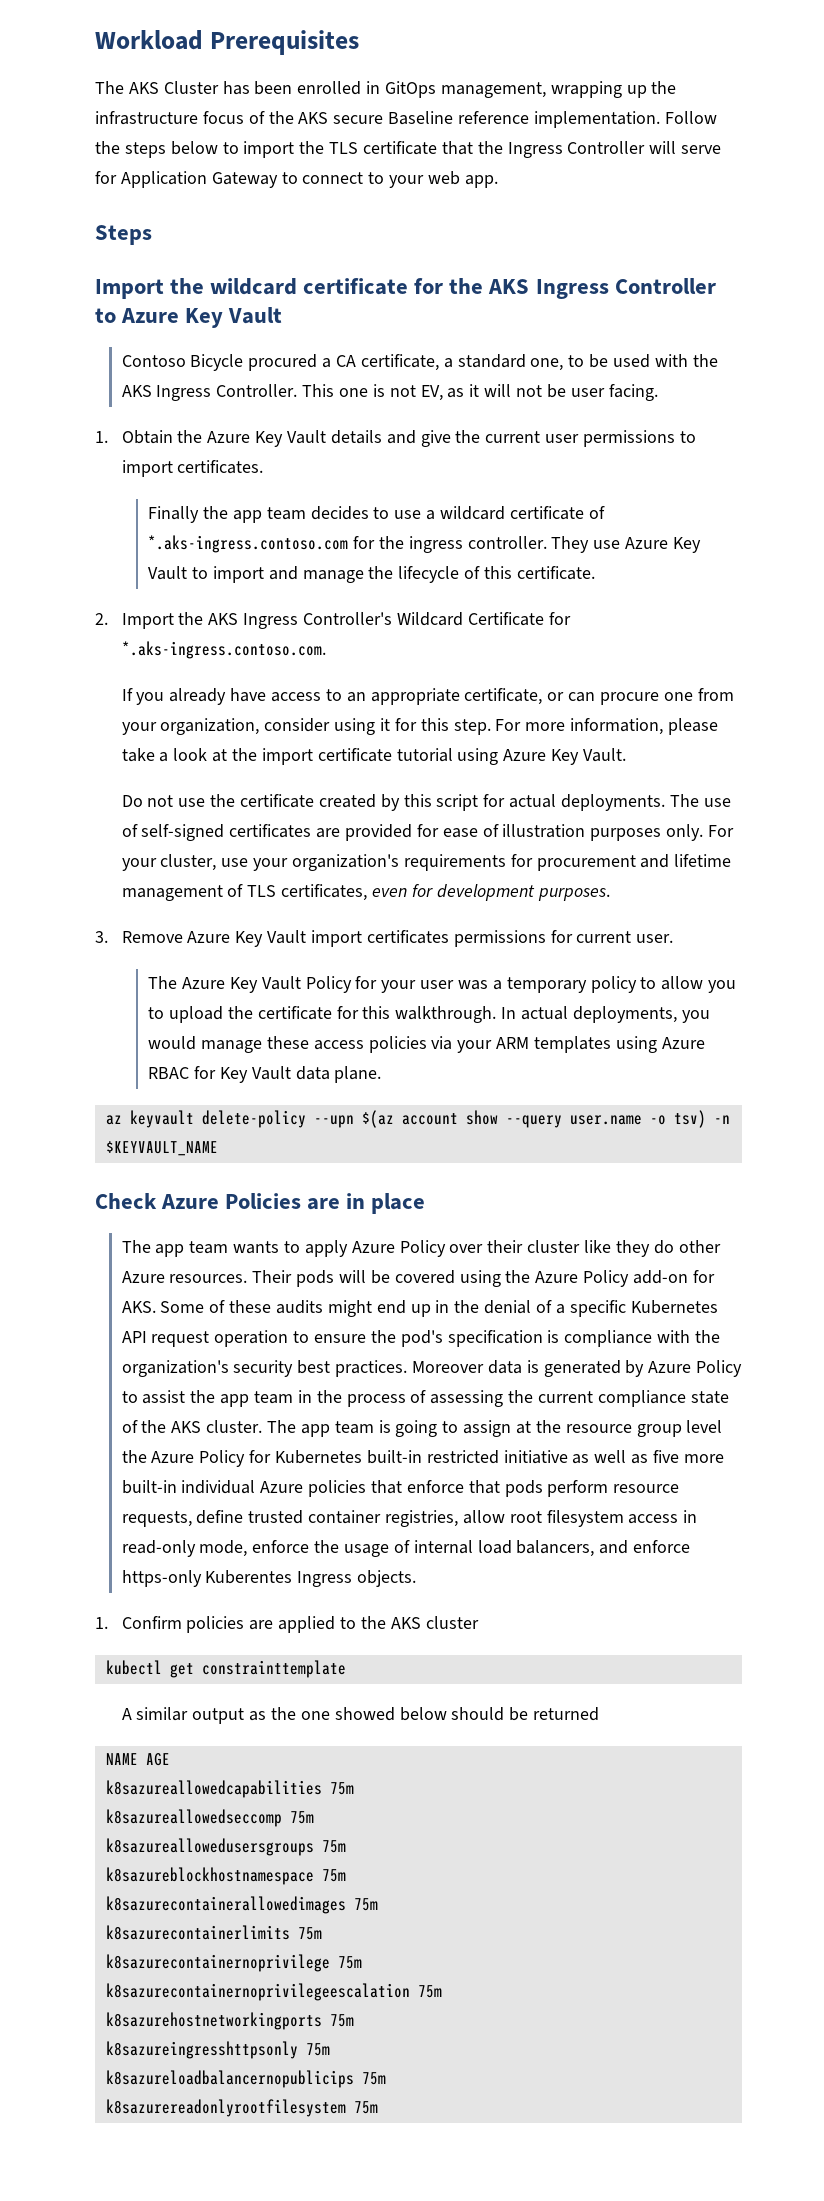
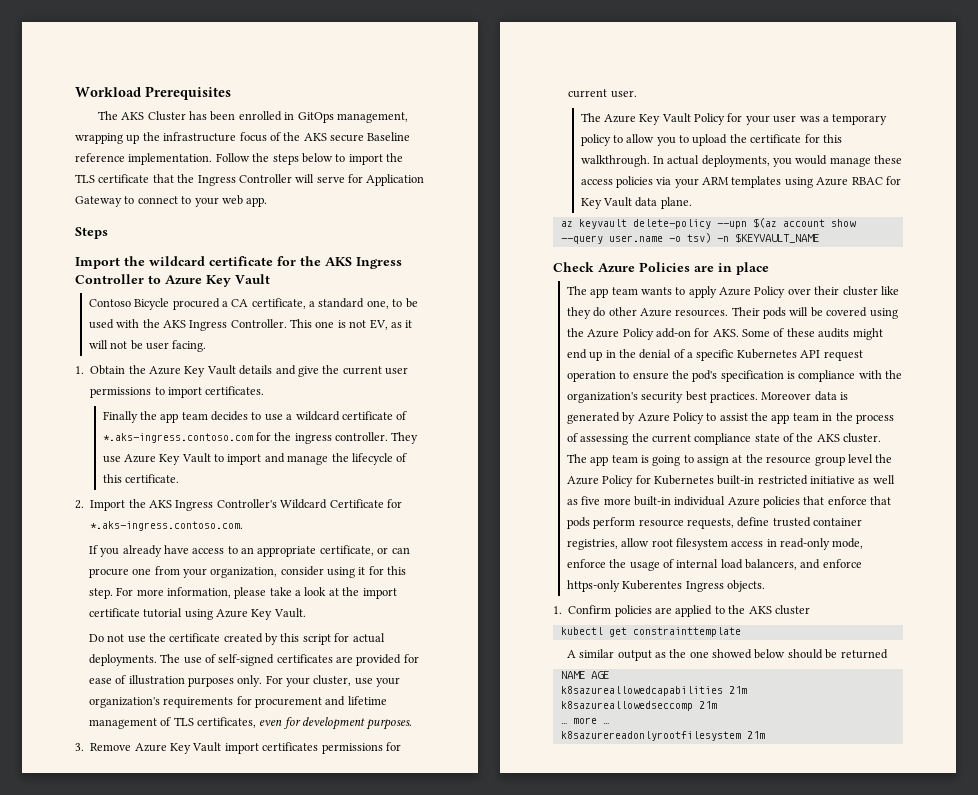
[329,1782,354,1795] 75m -> [728,686,747,694] 21m
[289,1811,314,1824] [105,1838,346,1856] [105,1867,346,1885] [105,1896,378,1914] [105,1925,322,1940] [105,1954,362,1972] [105,1983,442,2001] [105,2012,354,2030] [105,2041,330,2059] [105,2070,386,2088] 75m // k8sazureallowedusersgroups 75m // k8sazureblockhostnamespace 75m // k8sazurecontainerallowedimages 75m // k8sazurecontainerlimits 75m // k8sazurecontainernoprivilege 75m // k8sazurecontainernoprivilegeescalation 75m // k8sazurehostnetworkingports 75m // k8sazureingresshttpsonly 75m // k8sazureloadbalancernopublicips 75m -> [698,701,717,709] [560,717,609,724] 21m // … more …
[353,2101,378,2114] 75m -> [746,731,765,739] 21m

